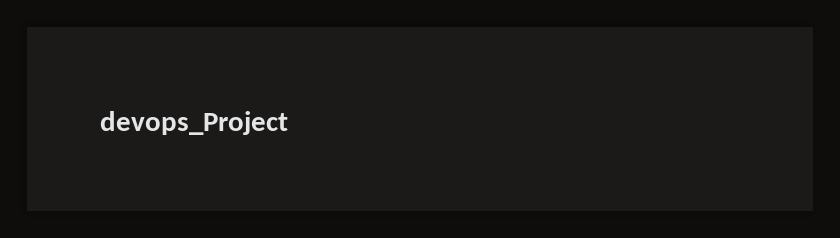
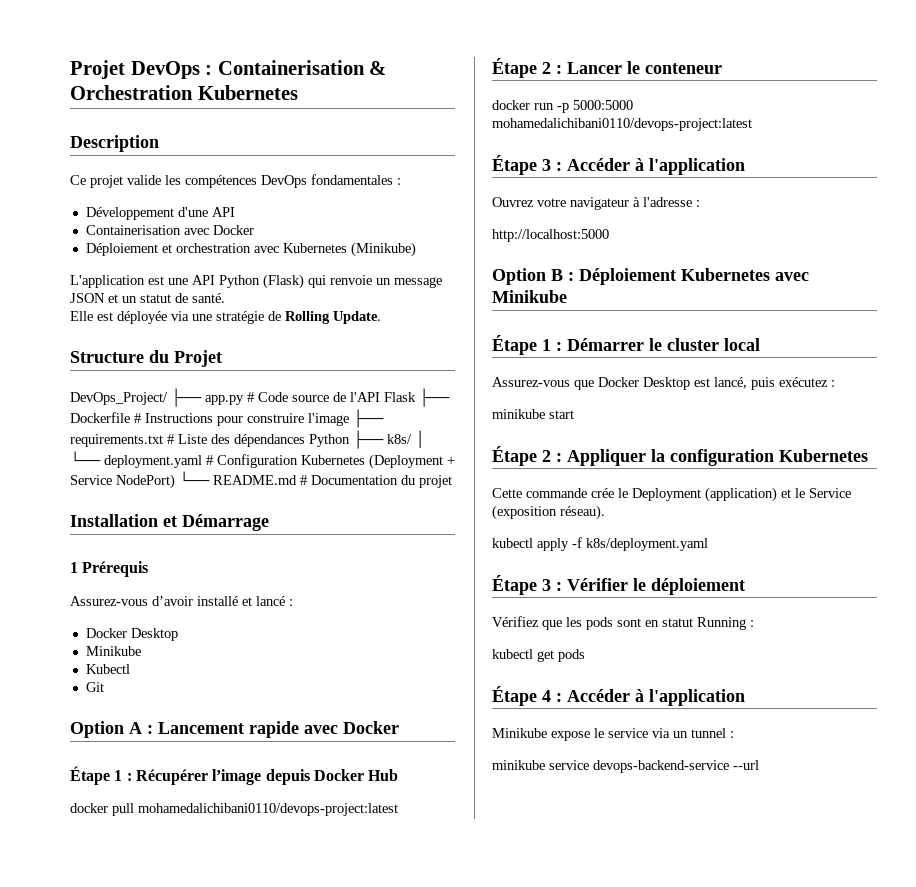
[100,111,288,135] devops_Project -> [70,60,387,79] [70,85,298,100] [70,135,159,152] [70,174,401,188] [85,207,235,220] [85,225,254,235] [85,242,416,257] [70,274,442,289] [70,293,225,303] [70,311,381,324] [70,350,222,367] [70,388,450,407] [70,409,384,428] [70,430,425,449] [70,451,455,469] [70,471,452,489] [70,514,269,531] [70,561,149,577] [70,596,293,606] [85,628,178,641] [85,646,141,656] [85,664,130,674] [85,682,104,692] [70,721,399,738] [70,766,399,785] [70,803,398,816] [492,58,722,78] [492,100,633,113] [492,118,752,131] [492,155,745,175] [492,197,700,210] [492,229,609,242] [492,268,809,285] [492,290,567,303] [492,335,760,355] [492,377,835,390] [492,409,574,419] [492,446,868,466] [492,487,851,502] [492,505,605,520] [492,537,708,551] [492,575,745,595] [492,616,754,630] [492,649,585,662] [492,686,745,706] [492,728,734,741] [492,760,759,773] Projet DevOps : Containerisation & Orchestration Kubernetes // Description // Ce projet valide les compétences DevOps fondamentales : // Développement d'une API // Containerisation avec Docker // Déploiement et orchestration avec Kubernetes (Minikube) // L'application est une API Python (Flask) qui renvoie un message JSON et un statut de santé. // Elle est déployée via une stratégie de Rolling Update. // Structure du Projet // DevOps_Project/ ├── app.py # Code source de l'API Flask ├── Dockerfile # Instructions pour construire l'image ├── requirements.txt # Liste des dépendances Python ├── k8s/ │ └── deployment.yaml # Configuration Kubernetes (Deployment + Service NodePort) └── README.md # Documentation du projet // Installation et Démarrage // 1 Prérequis // Assurez-vous d’avoir installé et lancé : // Docker Desktop // Minikube // Kubectl // Git // Option A : Lancement rapide avec Docker // Étape 1 : Récupérer l’image depuis Docker Hub // docker pull mohamedalichibani0110/devops-project:latest // Étape 2 : Lancer le conteneur // docker run -p 5000:5000 mohamedalichibani0110/devops-project:latest // Étape 3 : Accéder à l'application // Ouvrez votre navigateur à l'adresse : // http://localhost:5000 // Option B : Déploiement Kubernetes avec Minikube // Étape 1 : Démarrer le cluster local // Assurez-vous que Docker Desktop est lancé, puis exécutez : // minikube start // Étape 2 : Appliquer la configuration Kubernetes // Cette commande crée le Deployment (application) et le Service (exposition réseau). // kubectl apply -f k8s/deployment.yaml // Étape 3 : Vérifier le déploiement // Vérifiez que les pods sont en statut Running : // kubectl get pods // Étape 4 : Accéder à l'application // Minikube expose le service via un tunnel : // minikube service devops-backend-service --url

